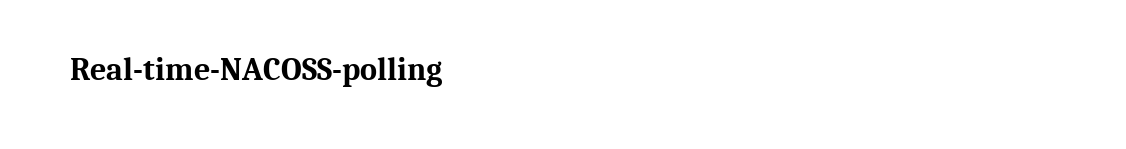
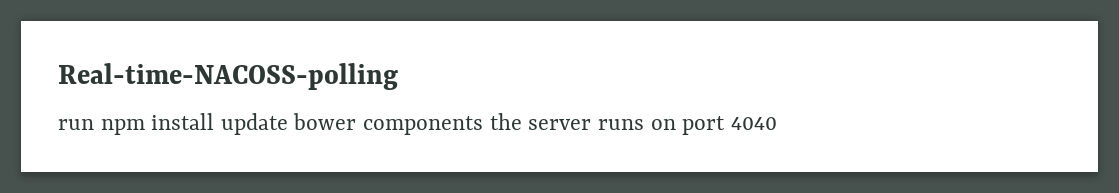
(442, 72) none -> [58,113,777,135] // run npm install update bower components the server runs on port 4040

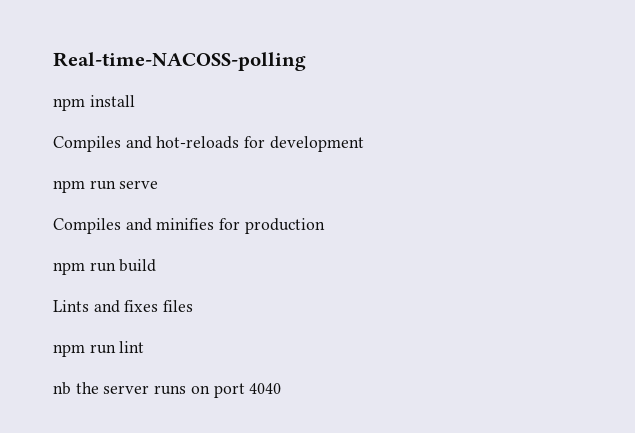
[58,119,94,130] run -> (306, 61) none
[220,113,484,135] update bower components -> [53,136,364,152] [53,180,159,193] [53,218,325,234] [53,259,157,275] [53,300,194,313] [53,341,145,357] [53,382,71,395] // Compiles and hot-reloads for development // npm run serve // Compiles and minifies for production // npm run build // Lints and fixes files // npm run lint // nb

